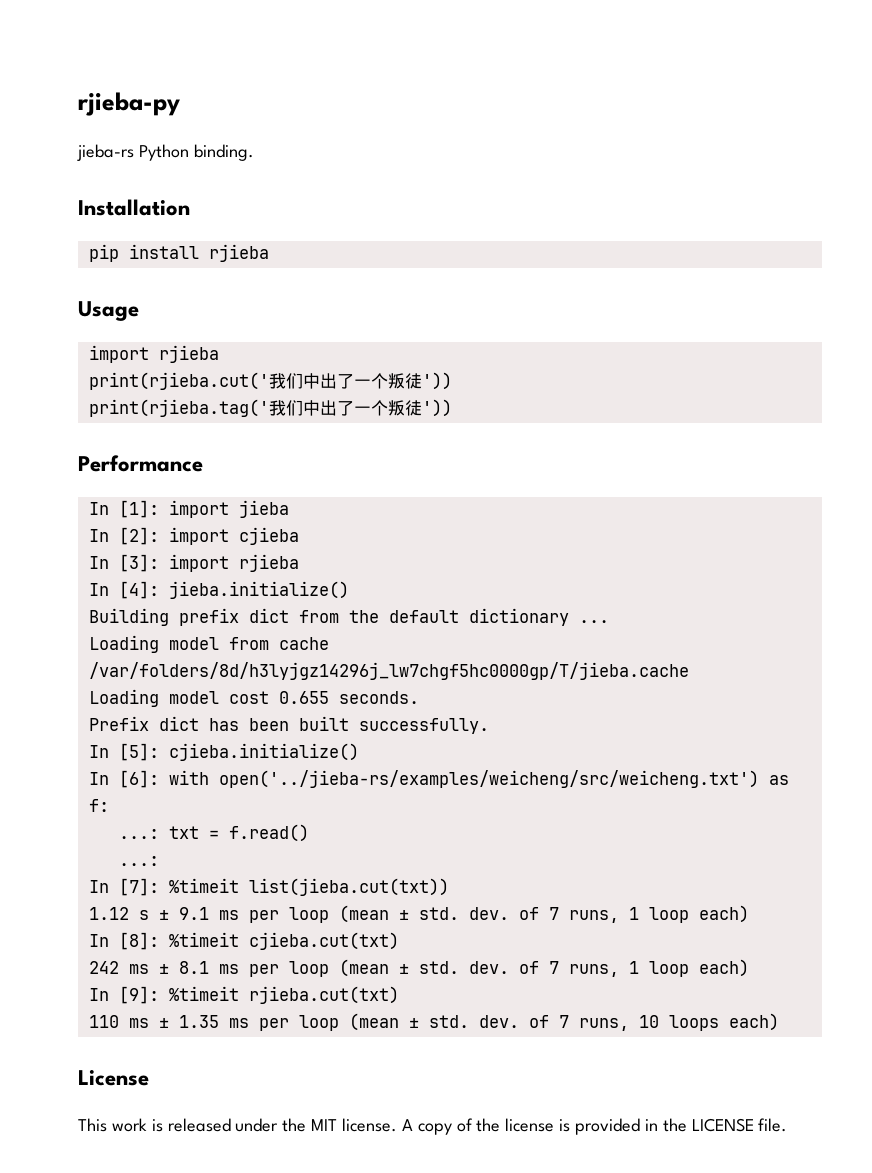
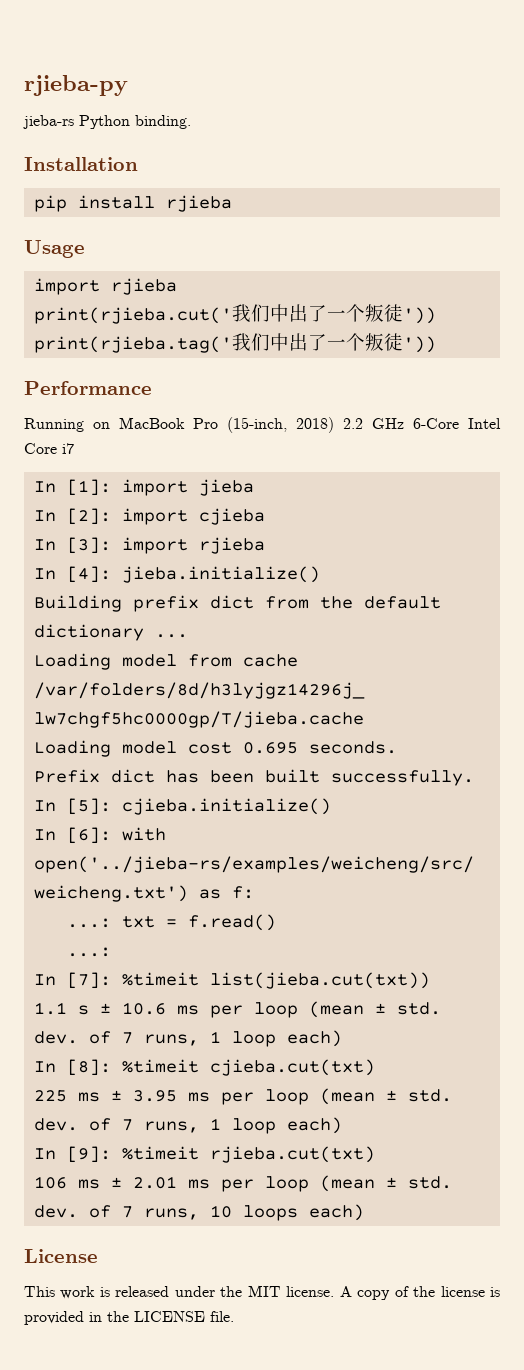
(203, 463) none -> [24,417,501,433] [24,443,74,454] // Running on MacBook Pro (15-inch, 2018) 2.2 GHz 6-Core Intel Core i7
[278,691,329,704] 0.655 -> [242,742,298,754] 0.695
[88,907,129,920] 1.12 -> [33,1002,67,1015] 1.1
[178,907,209,920] 9.1 -> [121,1002,166,1015] 10.6
[88,961,209,974] 242 ms ± 8.1 -> [33,1090,177,1102] 225 ms ± 3.95
[88,1015,219,1028] 110 ms ± 1.35 -> [33,1176,177,1189] 106 ms ± 2.01

